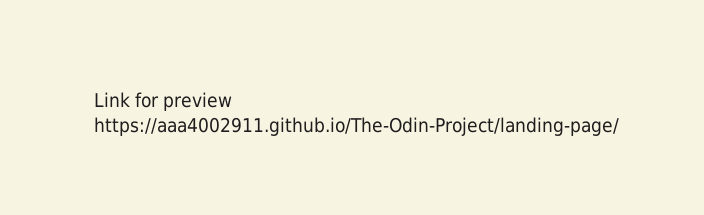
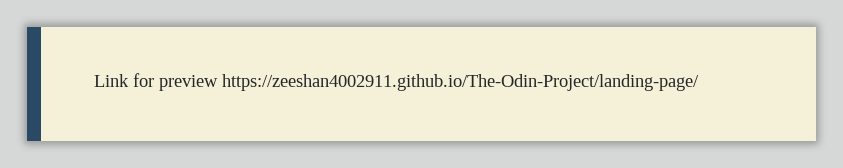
[94,117,619,136] https://aaa4002911.github.io/The-Odin-Project/landing-page/ -> [222,74,699,91] https://zeeshan4002911.github.io/The-Odin-Project/landing-page/

